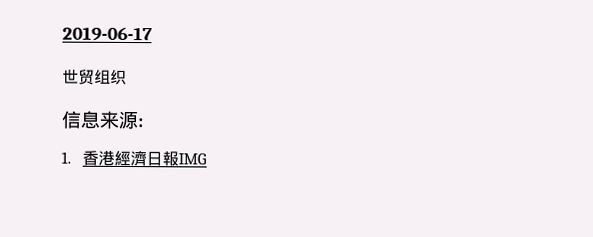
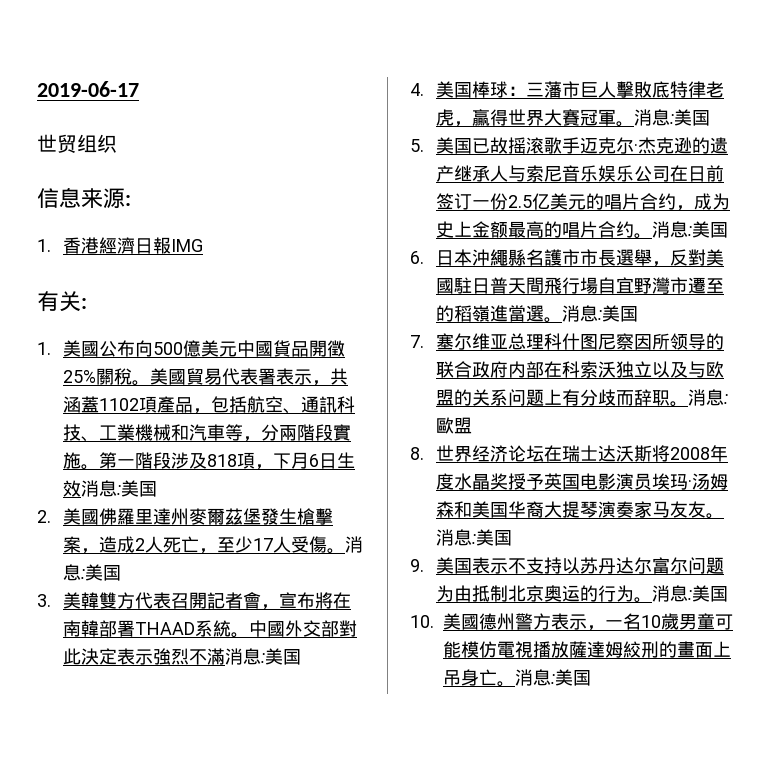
(207, 159) none -> [37,291,87,312] [37,340,346,357] [63,368,349,386] [63,396,356,414] [63,424,352,442] [63,452,356,470] [63,480,158,497] [37,508,334,525] [63,536,364,554] [63,564,122,581] [37,592,352,610] [63,620,358,638] [63,648,302,665] [410,81,725,98] [436,109,711,127] [410,137,729,154] [436,165,725,182] [436,193,731,211] [436,221,729,239] [410,249,725,267] [436,277,725,294] [436,305,639,323] [410,333,725,350] [436,361,725,378] [436,389,729,407] [436,417,473,434] [410,445,729,462] [436,473,729,490] [436,501,725,519] [436,529,513,546] [410,557,725,574] [436,585,729,603] [410,613,733,631] [443,641,731,658] [443,669,591,687] // 有关: // 1.美國公布向500億美元中國貨品開徵25%關稅。美國貿易代表署表示，共涵蓋1102項產品，包括航空、通訊科技、工業機械和汽車等，分兩階段實施。第一階段涉及818項，下月6日生效消息:美国 // 2.美國佛羅里達州麥爾茲堡發生槍擊案，造成2人死亡，至少17人受傷。消息:美国 // 3.美韓雙方代表召開記者會，宣布將在南韓部署THAAD系統。中國外交部對此決定表示強烈不滿消息:美国 // 4.美国棒球：三藩市巨人擊敗底特律老虎，贏得世界大賽冠軍。消息:美国 // 5.美国已故摇滚歌手迈克尔·杰克逊的遗产继承人与索尼音乐娱乐公司在日前签订一份2.5亿美元的唱片合约，成为史上金额最高的唱片合约。消息:美国 // 6.日本沖繩縣名護市市長選舉，反對美國駐日普天間飛行場自宜野灣市遷至的稻嶺進當選。消息:美国 // 7.塞尔维亚总理科什图尼察因所领导的联合政府内部在科索沃独立以及与欧盟的关系问题上有分歧而辞职。消息:歐盟 // 8.世界经济论坛在瑞士达沃斯将2008年度水晶奖授予英国电影演员埃玛·汤姆森和美国华裔大提琴演奏家马友友。消息:美国 // 9.美国表示不支持以苏丹达尔富尔问题为由抵制北京奥运的行为。消息:美国 // 10.美國德州警方表示，一名10歲男童可能模仿電視播放薩達姆絞刑的畫面上吊身亡。消息:美国

